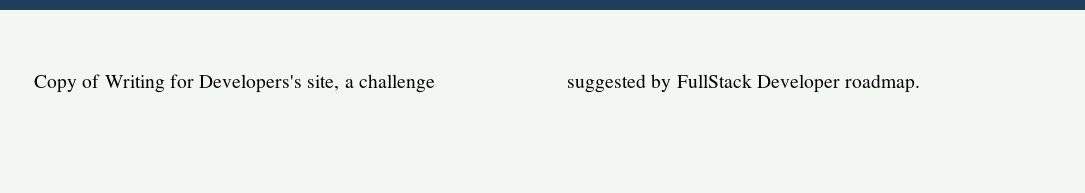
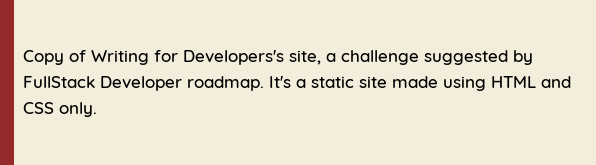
(921, 83) none -> [269,76,571,91] [23,102,97,117] It's a static site made using HTML and CSS only.

